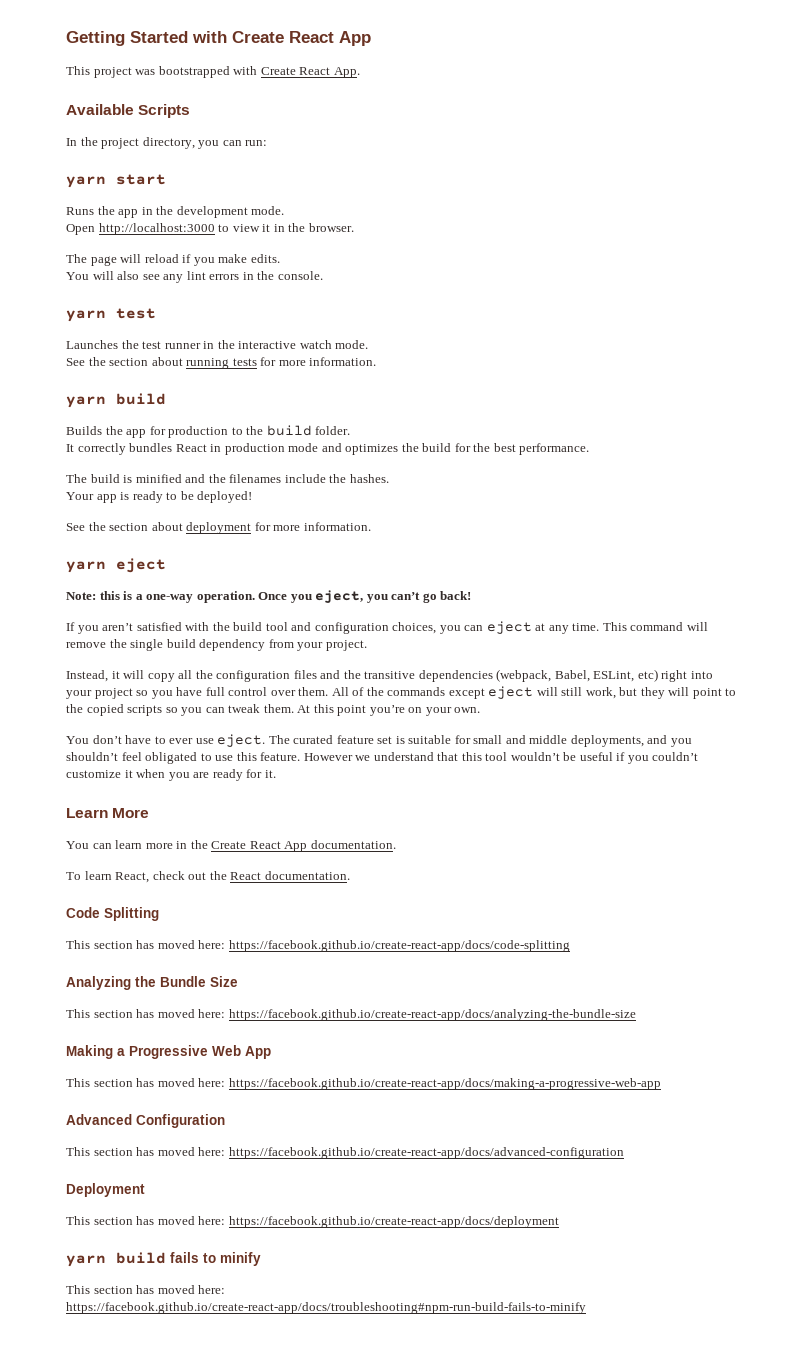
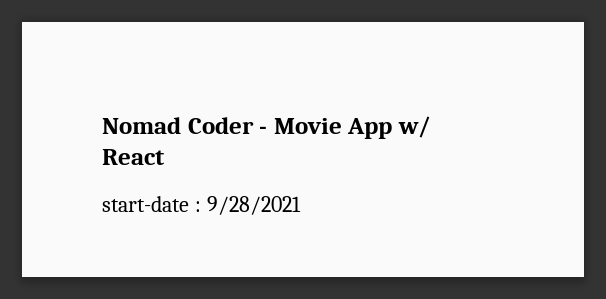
[66,31,371,46] [66,66,360,78] [66,104,191,118] [66,137,268,149] [66,174,166,188] [66,206,285,218] [66,223,354,235] [66,254,280,266] [66,271,323,283] [66,308,156,322] [66,340,369,349] [66,357,377,369] [66,393,166,408] [66,425,351,438] [66,443,590,455] [66,474,389,483] [66,491,253,503] [66,522,371,534] [66,558,166,573] [66,590,472,603] [66,621,708,634] [66,639,367,651] [66,669,713,682] [66,686,737,699] [66,704,481,716] [66,734,692,747] [66,752,699,764] [66,769,276,781] [66,808,150,818] [66,840,396,852] [66,871,350,883] [66,907,159,921] [66,940,570,952] [66,976,238,990] [66,1009,636,1021] [66,1045,271,1059] [66,1078,661,1090] [66,1114,225,1128] [66,1147,624,1159] [66,1183,145,1197] [66,1216,559,1228] [66,1252,261,1267] [66,1285,226,1294] [66,1302,586,1314] Getting Started with Create React App // This project was bootstrapped with Create React App. // Available Scripts // In the project directory, you can run: // yarn start // Runs the app in the development mode. // Open http://localhost:3000 to view it in the browser. // The page will reload if you make edits. // You will also see any lint errors in the console. // yarn test // Launches the test runner in the interactive watch mode. // See the section about running tests for more information. // yarn build // Builds the app for production to the build folder. // It correctly bundles React in production mode and optimizes the build for the best performance. // The build is minified and the filenames include the hashes. // Your app is ready to be deployed! // See the section about deployment for more information. // yarn eject // Note: this is a one-way operation. Once you eject, you can’t go back! // If you aren’t satisfied with the build tool and configuration choices, you can eject at any time. This command will remove the single build dependency from your project. // Instead, it will copy all the configuration files and the transitive dependencies (webpack, Babel, ESLint, etc) right into your project so you have full control over them. All of the commands except eject will still work, but they will point to the copied scripts so you can tweak them. At this point you’re on your own. // You don’t have to ever use eject. The curated feature set is suitable for small and middle deployments, and you shouldn’t feel obligated to use this feature. However we understand that this tool wouldn’t be useful if you couldn’t customize it when you are ready for it. // Learn More // You can learn more in the Create React App documentation. // To learn React, check out the React documentation. // Code Splitting // This section has moved here: https://facebook.github.io/create-react-app/docs/code-splitting // Analyzing the Bundle Size // This section has moved here: https://facebook.github.io/create-react-app/docs/analyzing-the-bundle-size // Making a Progressive Web App // This section has moved here: https://facebook.github.io/create-react-app/docs/making-a-progressive-web-app // Advanced Configuration // This section has moved here: https://facebook.github.io/create-react-app/docs/advanced-configuration // Deployment // This section has moved here: https://facebook.github.io/create-react-app/docs/deployment // yarn build fails to minify // This section has moved here: https://facebook.github.io/create-react-app/docs/troubleshooting#npm-run-build-fails-to-minify -> [102,116,432,139] [102,149,165,165] [102,196,301,215] Nomad Coder - Movie App w/ React // start-date : 9/28/2021

